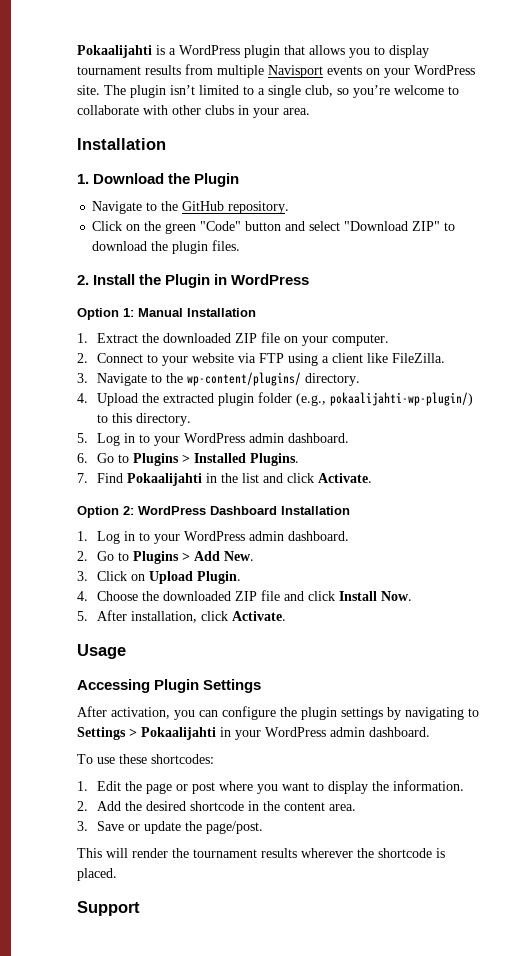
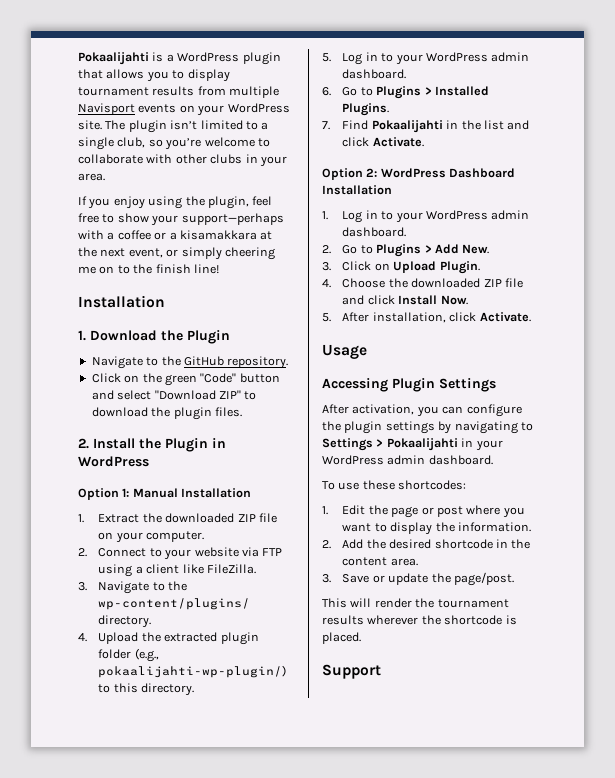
(310, 111) none -> [78,196,273,209] [78,213,284,226] [78,230,273,240] [78,247,275,260] [78,264,219,274] // If you enjoy using the plugin, feel free to show your support—perhaps with a coffee or a kisamakkara at the next event, or simply cheering me on to the finish line!

